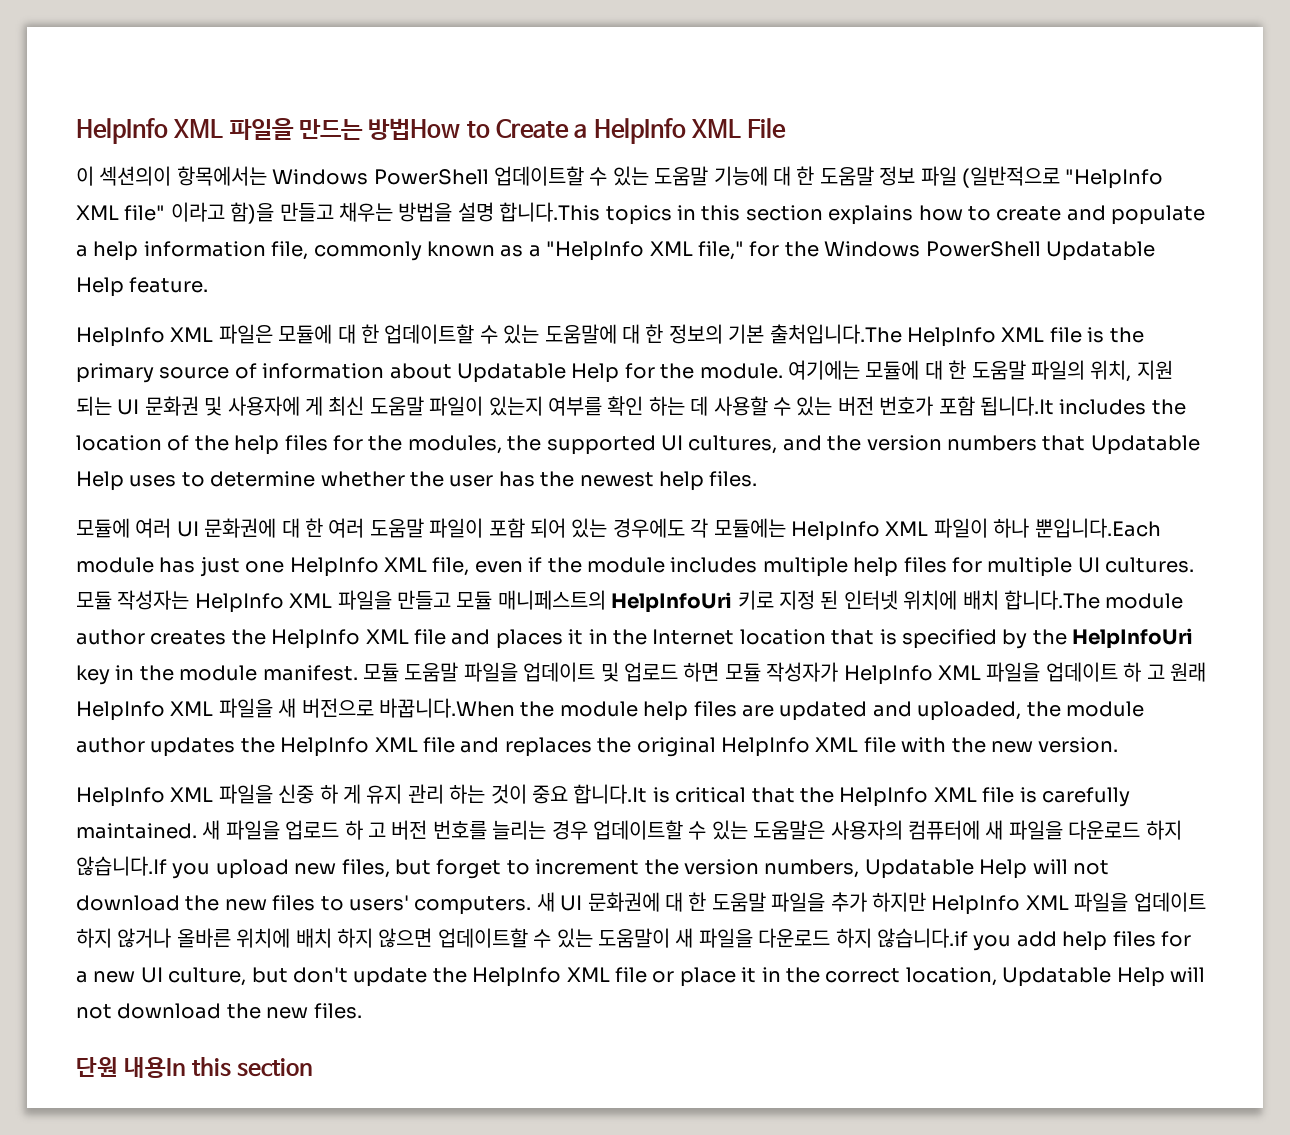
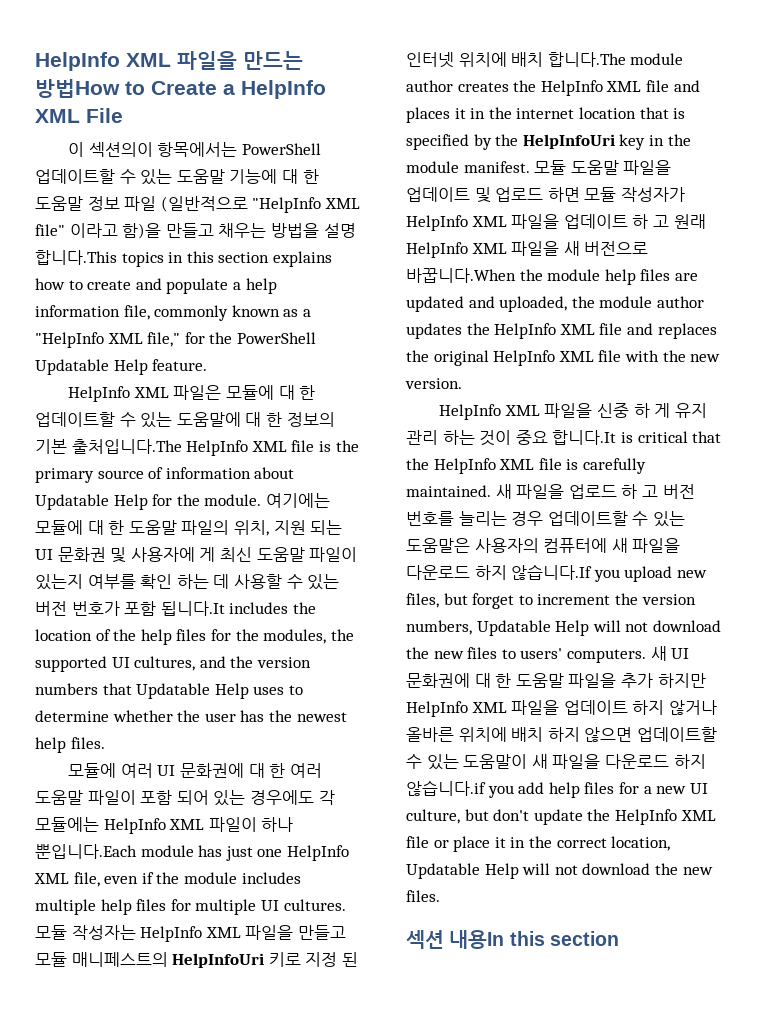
[272,169,369,185] Windows -> (238, 149) none
[824,241,921,257] Windows -> (233, 338) none
[652,629,735,645] Internet -> [516,108,575,119] internet
[76,1057,118,1077] 단원 -> [406,930,444,949] 섹션

